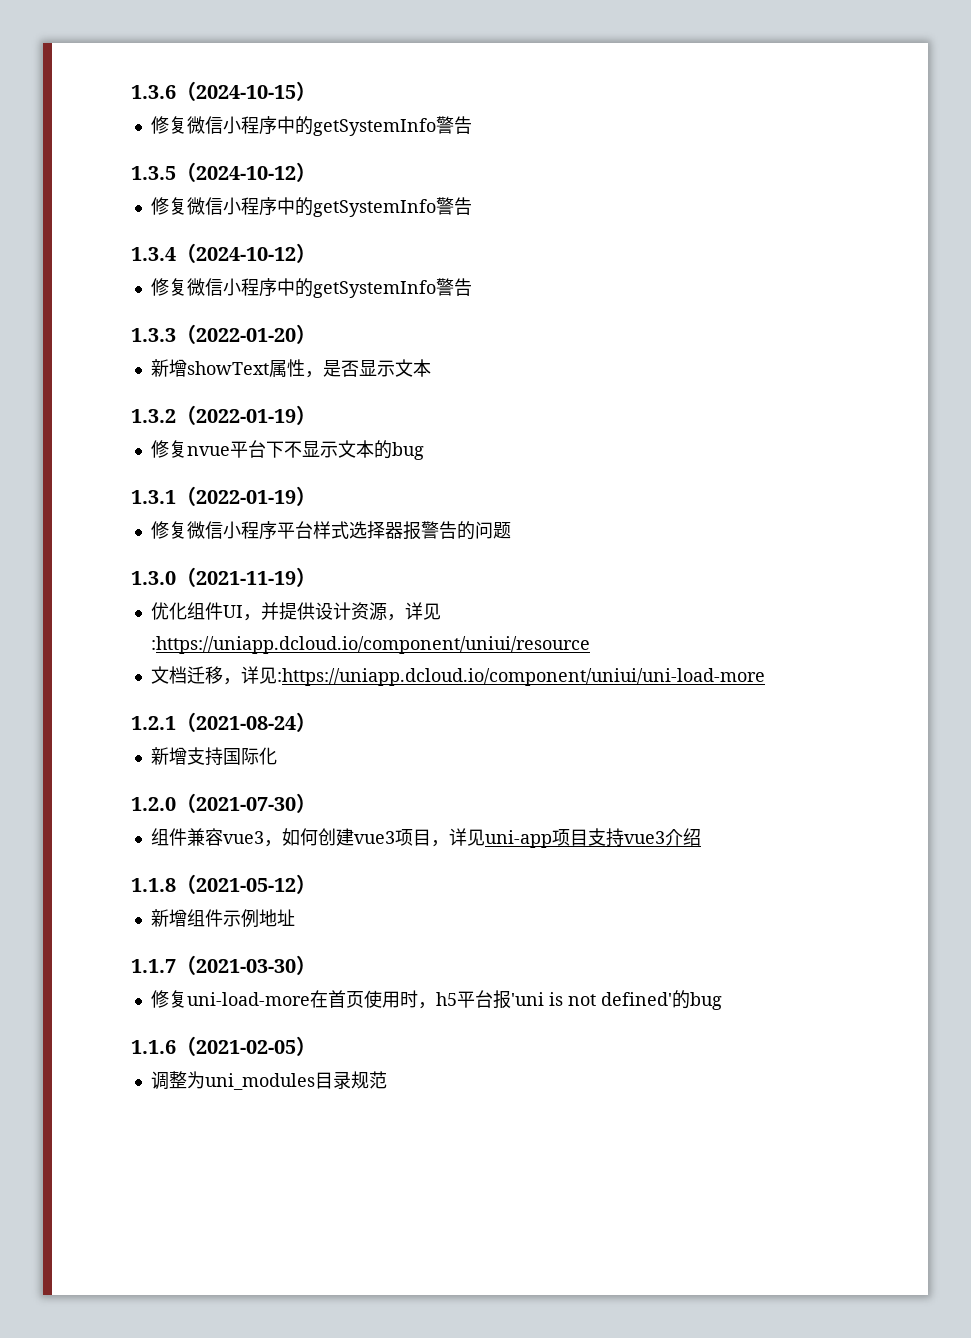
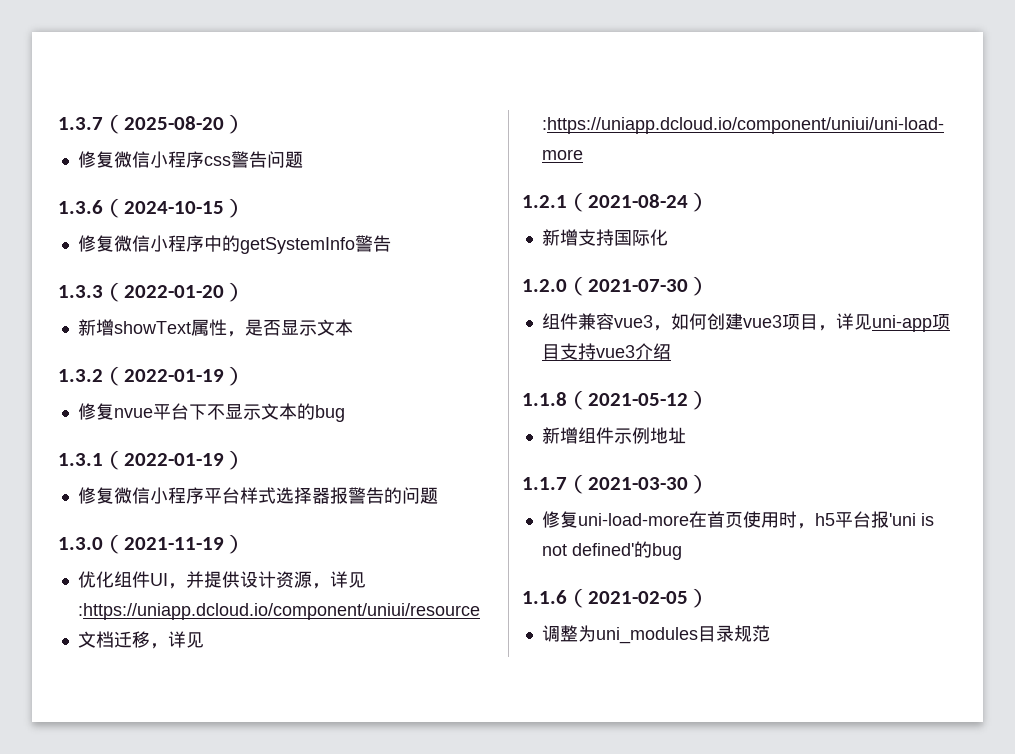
[131,81,316,101] [150,116,472,136] [131,162,316,182] [150,197,472,217] [131,243,296,263] 1.3.6（2024-10-15） // 修复微信小程序中的getSystemInfo警告 // 1.3.5（2024-10-12） // 修复微信小程序中的getSystemInfo警告 // 1.3.4（2024-10-12 -> [58,114,245,134] [77,151,303,168] [58,198,224,218] 1.3.7（2025-08-20） // 修复微信小程序css警告问题 // 1.3.6（2024-10-15

